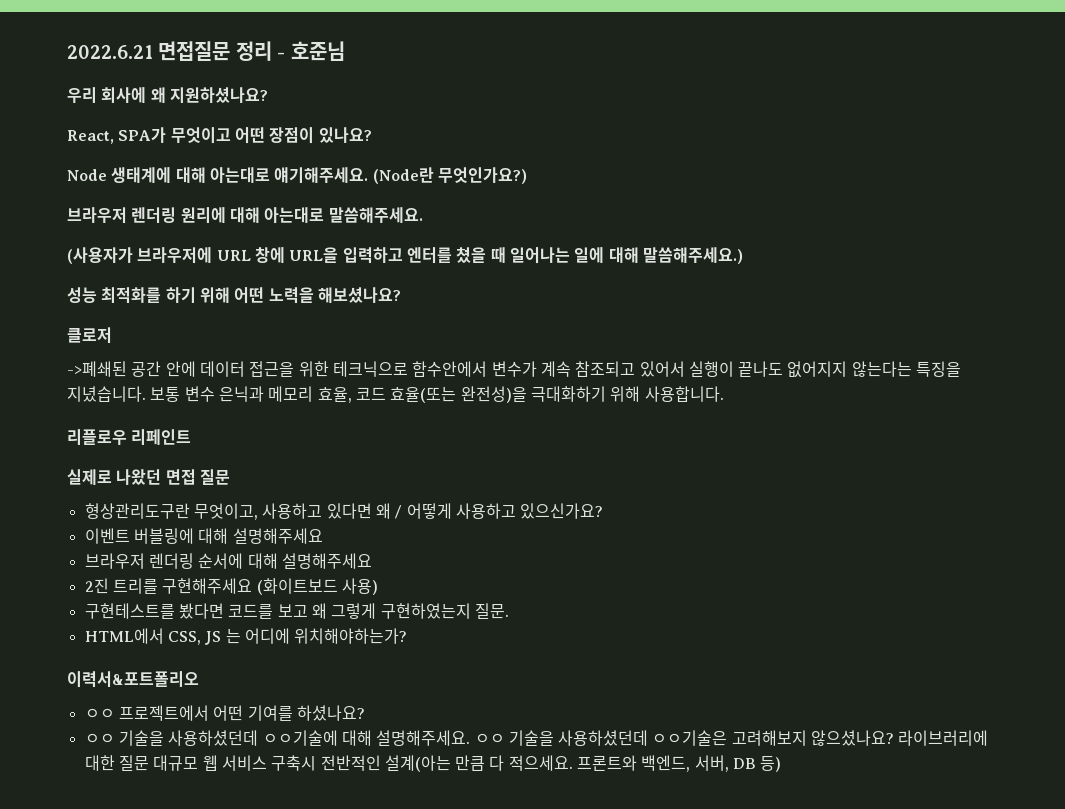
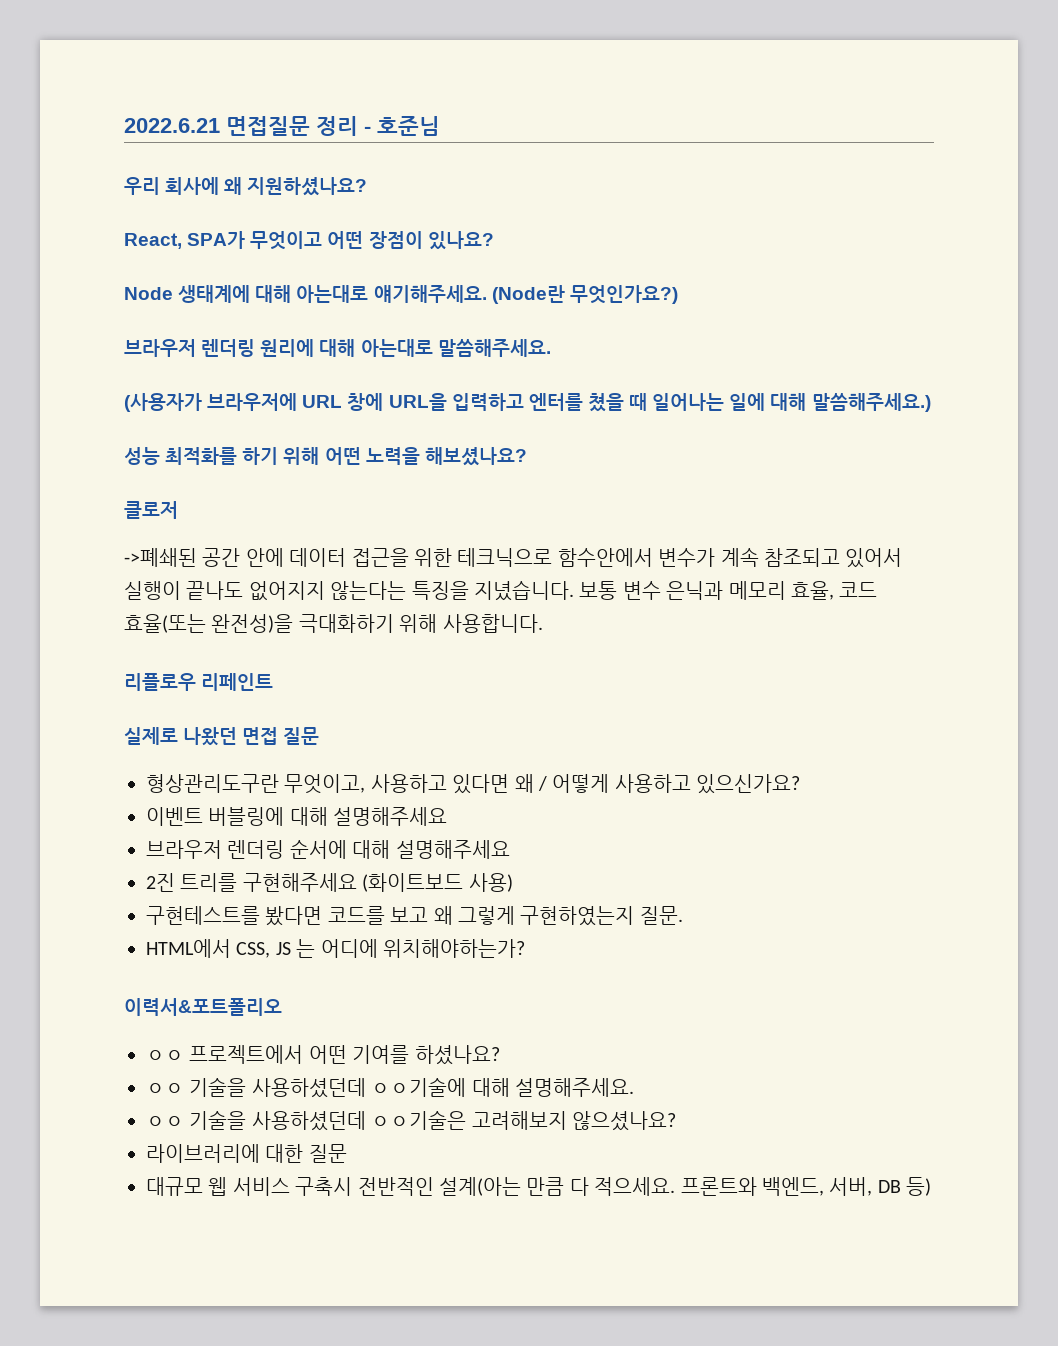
(471, 738) none -> (634, 1087) //
(895, 738) none -> (676, 1121) //
(149, 763) none -> (347, 1153) //

